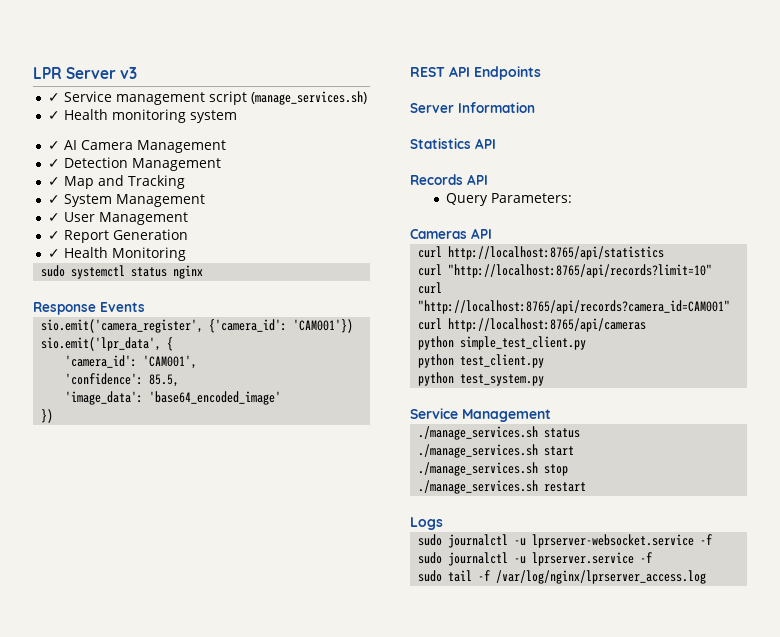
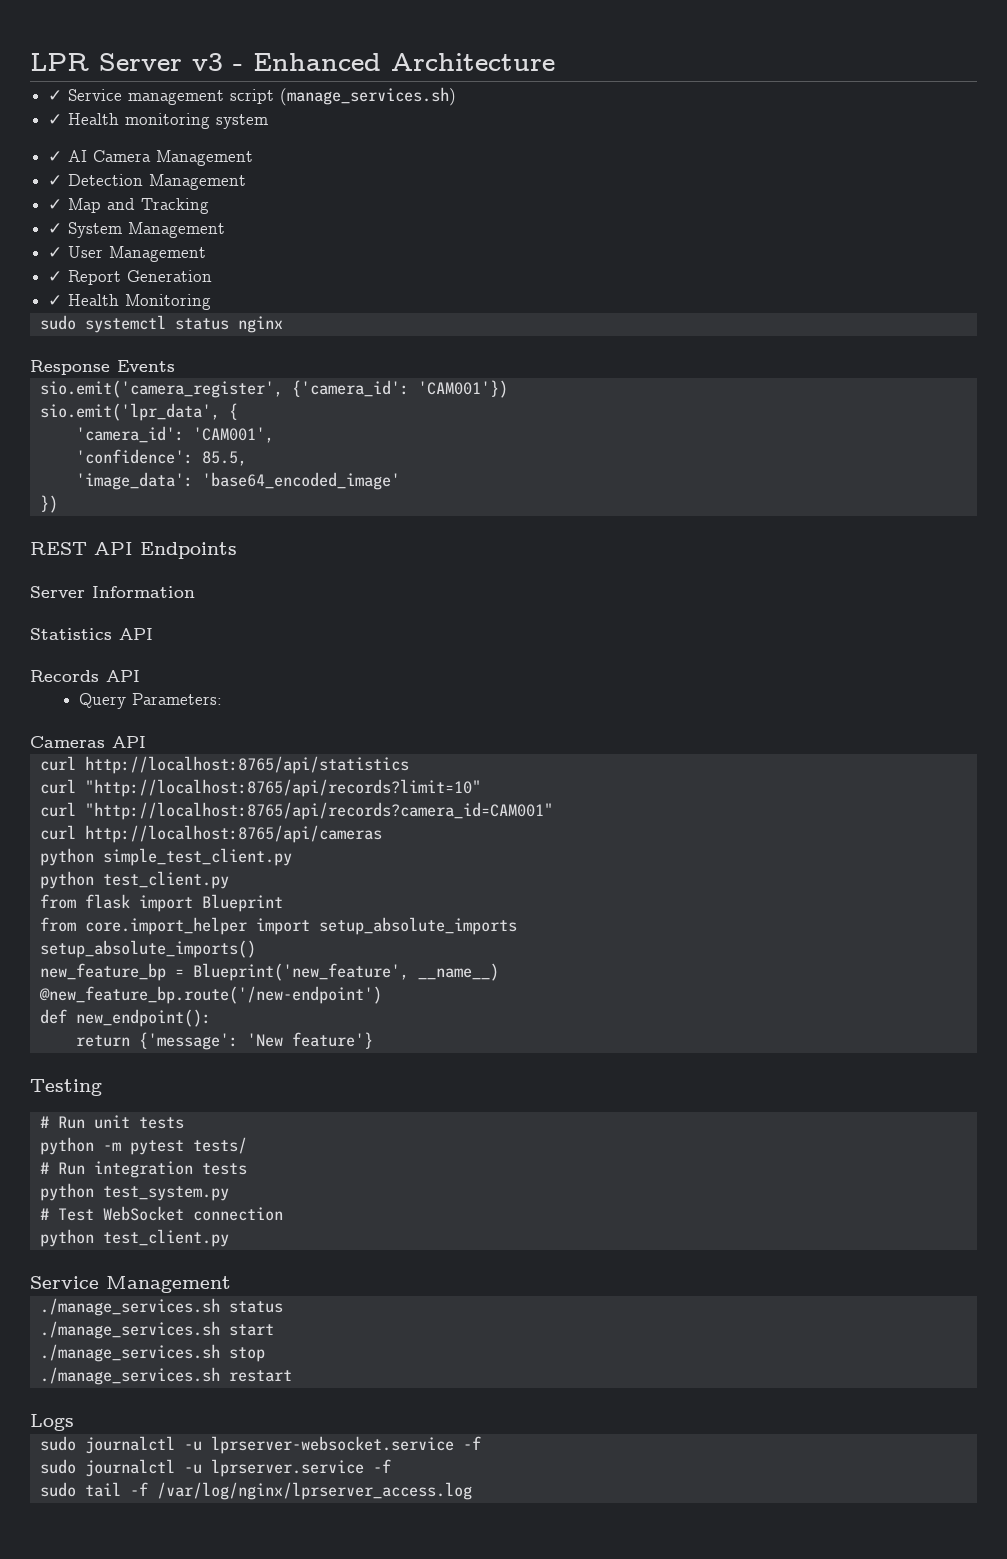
(138, 73) none -> [233,53,555,71] - Enhanced Architecture
[418,372,545,386] python test_system.py -> [39,894,283,912] [39,917,517,935] [39,940,256,958] [39,963,499,981] [38,986,382,1004] [39,1009,211,1027] [75,1032,373,1050] [30,1079,102,1096] [39,1115,184,1129] [39,1137,247,1155] [39,1161,247,1178] [39,1183,229,1201] [39,1206,283,1221] [39,1229,229,1247] from flask import Blueprint // from core.import_helper import setup_absolute_imports // setup_absolute_imports() // new_feature_bp = Blueprint('new_feature', __name__) // @new_feature_bp.route('/new-endpoint') // def new_endpoint(): // return {'message': 'New feature'} // Testing // # Run unit tests // python -m pytest tests/ // # Run integration tests // python test_system.py // # Test WebSocket connection // python test_client.py

